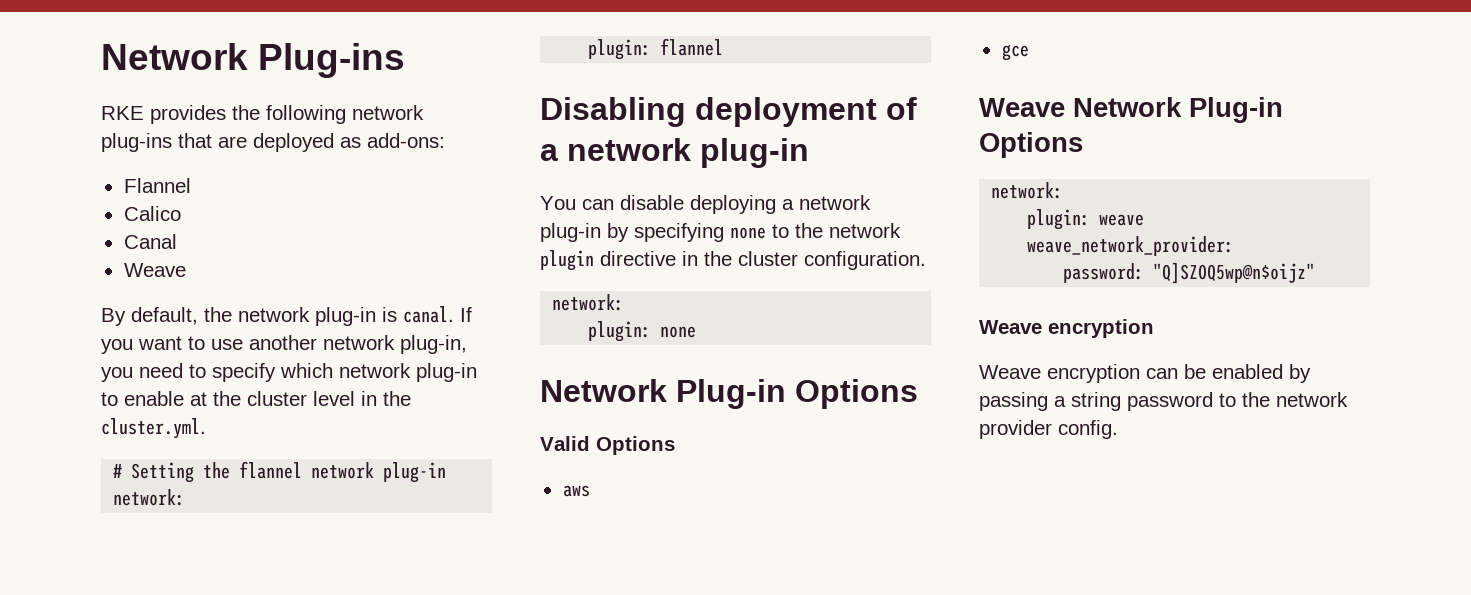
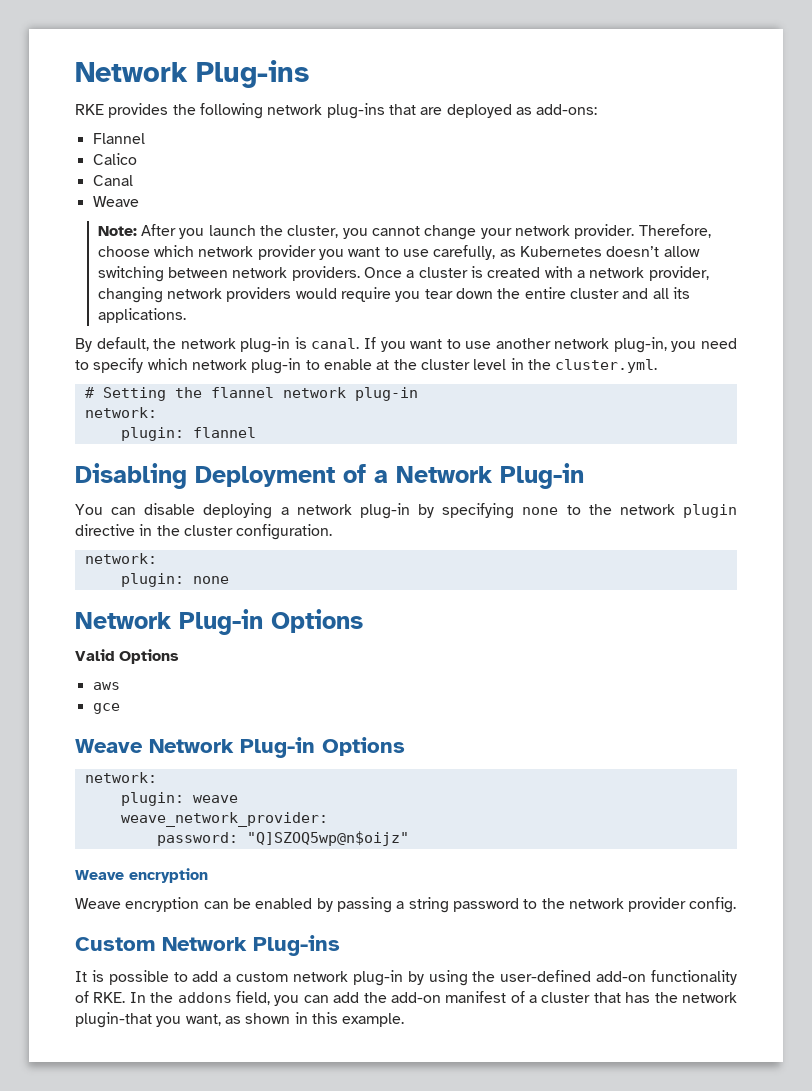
(186, 270) none -> [97,224,711,240] [97,245,700,260] [97,266,709,282] [97,287,690,303] [97,308,186,323] // Note: After you launch the cluster, you cannot change your network provider. Therefore, choose which network provider you want to use carefully, as Kubernetes doesn’t allow switching between network providers. Once a cluster is created with a network provider, changing network providers would require you tear down the entire cluster and all its applications.
[695,97,917,127] [540,138,809,168] deployment of a network plug-in -> [195,463,584,489] Deployment of a Network Plug-in
(1118, 429) none -> [75,935,340,956] [75,970,737,986] [75,991,738,1006] [75,1012,405,1028] // Custom Network Plug-ins // It is possible to add a custom network plug-in by using the user-defined add-on functionality of RKE. In the addons field, you can add the add-on manifest of a cluster that has the network plugin-that you want, as shown in this example.

